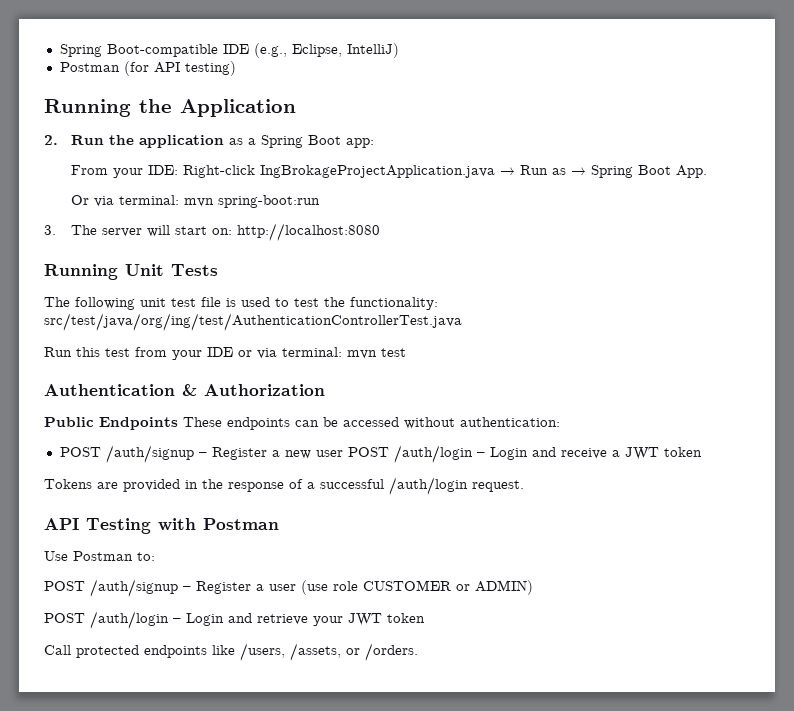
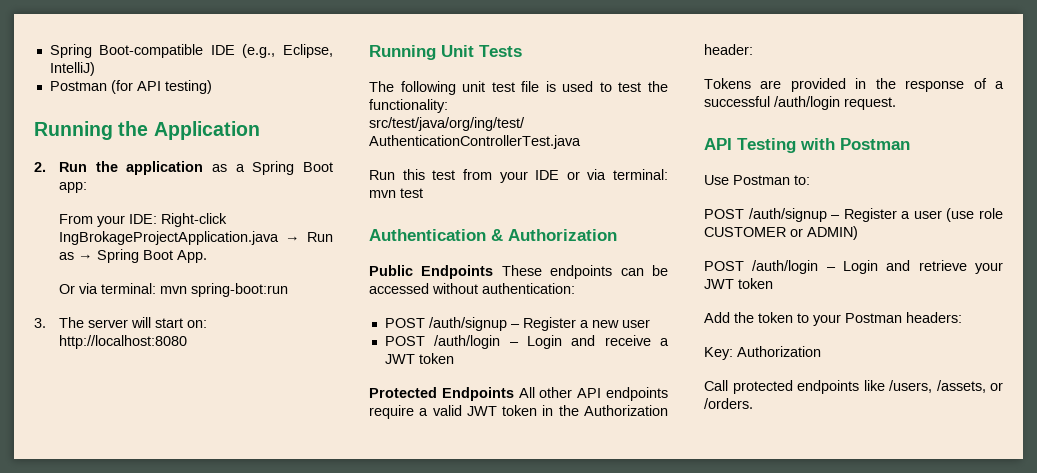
(343, 453) none -> (650, 323) //
(702, 452) none -> [369,387,668,401] [369,405,668,419] [704,44,753,55] // Protected Endpoints All other API endpoints require a valid JWT token in the Authorization header:
(425, 618) none -> [704,312,962,326] [704,346,821,360] // Add the token to your Postman headers: // Key: Authorization

